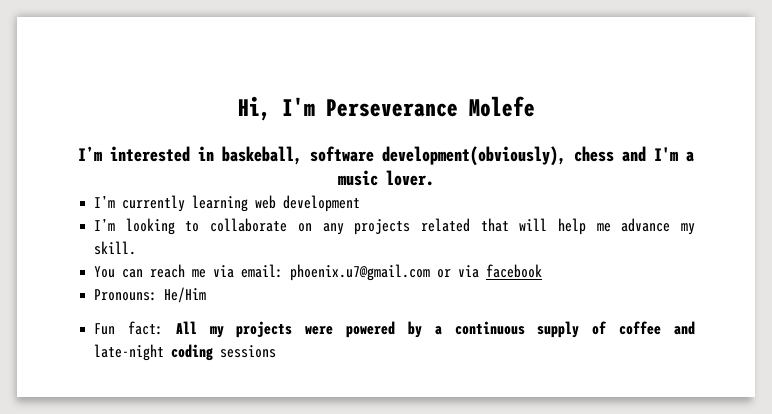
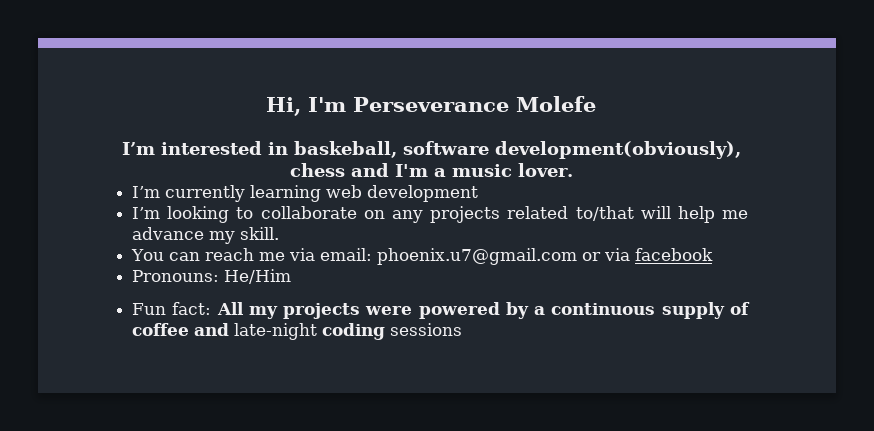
[480,218,509,232] that -> [575,206,634,221] to/that

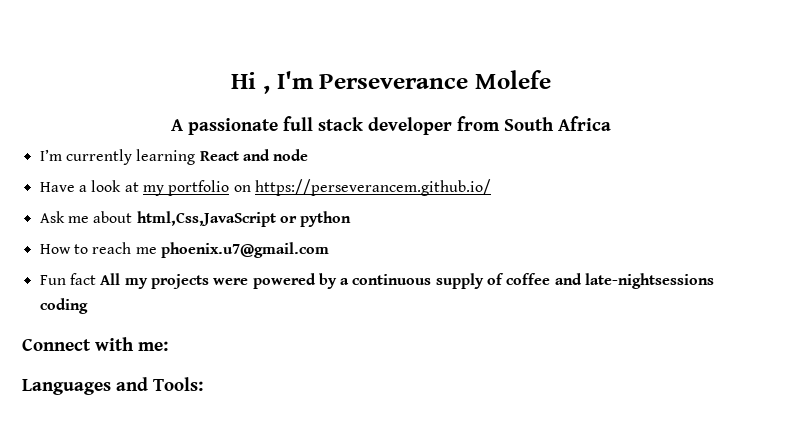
[266,97,301,116] Hi, -> [231,72,270,94] Hi ,
[121,141,741,159] [289,163,573,177] [132,185,479,202] [132,206,748,223] [132,227,280,244] [131,248,714,265] [132,269,292,284] I’m interested in baskeball, software development(obviously), chess and I'm a music lover. // I’m currently learning web development // I’m looking to collaborate on any projects related to/that will help me advance my skill. // You can reach me via email: phoenix.u7@gmail.com or via facebook // Pronouns: He/Him -> [171,116,611,135] [39,149,309,165] [39,179,491,196] [39,211,352,227] [39,242,329,258] A passionate full stack developer from South Africa // I’m currently learning React and node // Have a look at my portfolio on https://perseverancem.github.io/ // Ask me about html,Css,JavaScript or python // How to reach me phoenix.u7@gmail.com
[172,302,212,315] fact: -> [69,273,96,285] fact
[234,323,318,340] late-night -> [585,273,715,289] late-nightsessions
[390,323,463,336] sessions -> [22,337,168,351] [22,377,203,395] // Connect with me: // Languages and Tools:

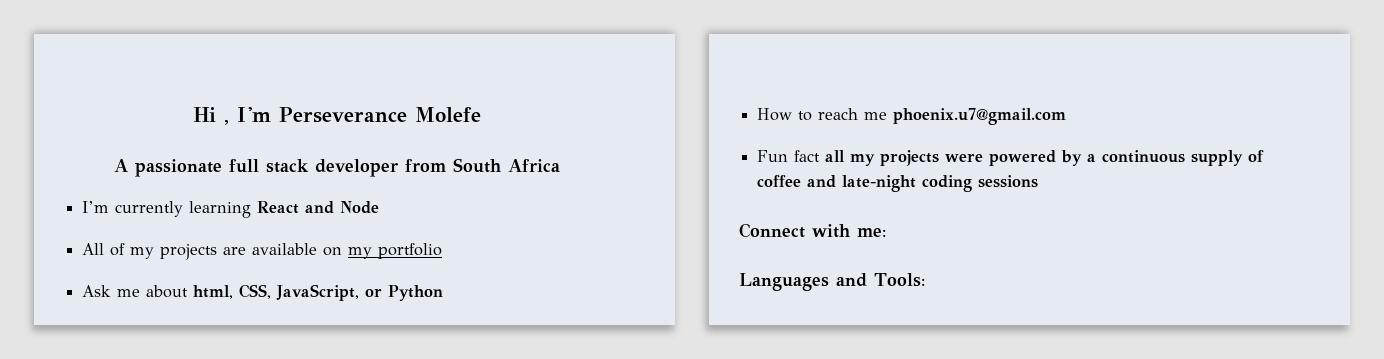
[273,149,309,161] [39,180,139,192] node // Have a look at -> [340,201,380,214] [82,243,343,260] Node // All of my projects are available on
[233,179,491,196] on https://perseverancem.github.io/ -> (443, 251) none
[136,211,352,227] html,Css,JavaScript or python -> [193,284,444,301] html, CSS, JavaScript, or Python
[100,273,121,285] All -> [825,150,846,162] all
[585,273,715,289] late-nightsessions -> [842,175,917,192] late-night
(88, 306) none -> [978,175,1039,188] sessions

